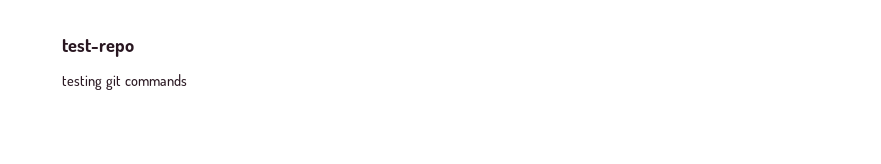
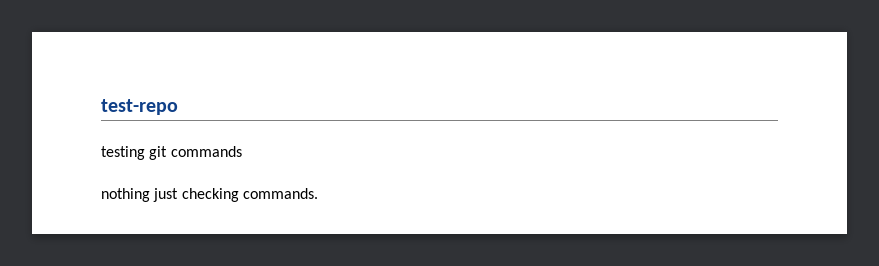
(187, 80) none -> [101,188,318,202] // nothing just checking commands.

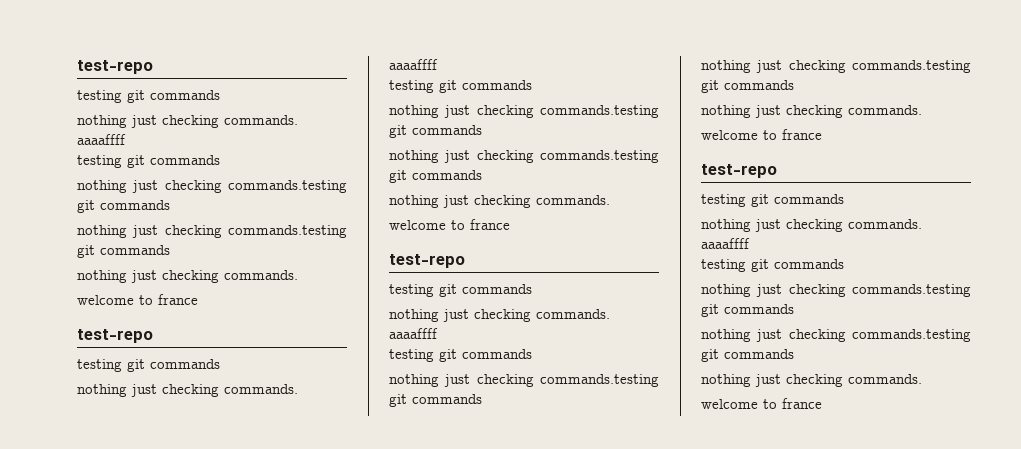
[101,99,178,115] [101,146,242,160] [101,188,318,202] test-repo // testing git commands // nothing just checking commands. -> [77,60,153,74] [77,90,220,103] [77,115,298,128] [77,134,126,145] [77,155,220,168] [77,180,347,193] [77,200,170,213] [77,225,347,238] [77,245,170,258] [77,270,298,283] [77,294,198,305] [77,329,153,343] [77,359,220,372] [77,384,298,397] [389,59,438,70] [389,80,532,93] [389,105,659,118] [389,125,482,138] [389,150,659,163] [389,170,482,183] [389,195,610,208] [389,219,510,230] [389,254,465,268] [389,284,532,297] [389,309,610,322] [389,328,438,339] [389,349,532,362] [389,374,659,387] [389,394,482,407] [701,60,971,73] [701,80,794,93] [701,105,922,118] [701,129,822,140] [701,164,777,178] [701,194,844,207] [701,219,922,232] [701,238,750,249] [701,259,844,272] [701,284,971,297] [701,304,794,317] [701,329,971,342] [701,349,794,362] [701,374,922,387] [701,398,822,409] test-repo // testing git commands // nothing just checking commands. aaaaffff // testing git commands // nothing just checking commands.testing git commands // nothing just checking commands.testing git commands // nothing just checking commands. // welcome to france // test-repo // testing git commands // nothing just checking commands. aaaaffff // testing git commands // nothing just checking commands.testing git commands // nothing just checking commands.testing git commands // nothing just checking commands. // welcome to france // test-repo // testing git commands // nothing just checking commands. aaaaffff // testing git commands // nothing just checking commands.testing git commands // nothing just checking commands.testing git commands // nothing just checking commands. // welcome to france // test-repo // testing git commands // nothing just checking commands. aaaaffff // testing git commands // nothing just checking commands.testing git commands // nothing just checking commands.testing git commands // nothing just checking commands. // welcome to france

